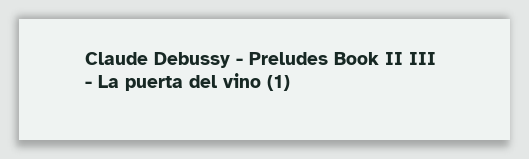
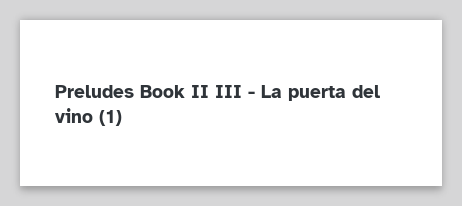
[85,52,243,68] Claude Debussy - -> (55, 91) none

